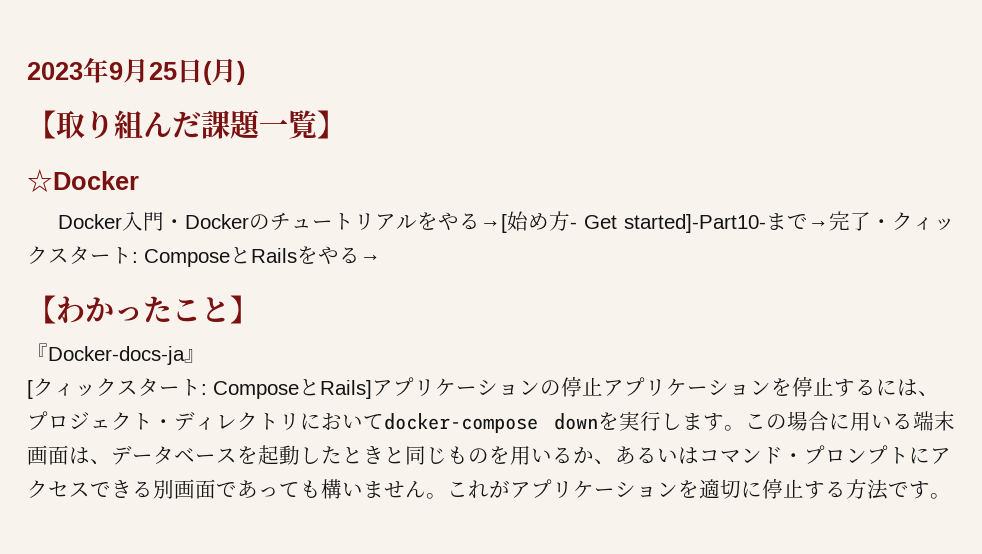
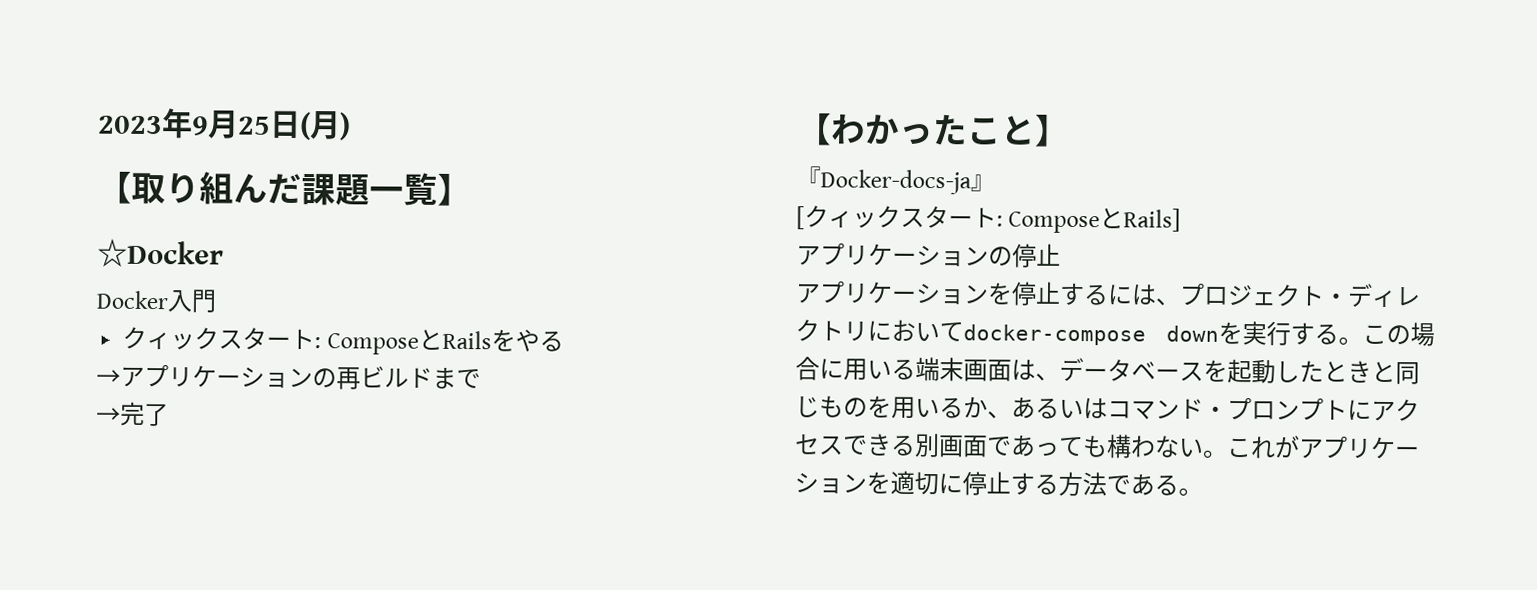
[163,211,892,233] ・Dockerのチュートリアルをやる→[始め方- Get started]-Part10-まで→完了・ -> (217, 301) //
[360,254,381,263] → -> [96,363,481,390] [96,401,169,427] // →アプリケーションの再ビルドまで // →完了
(372, 389) none -> (1182, 220) //
(603, 386) none -> (1061, 254) //
[661,413,724,431] します -> [1290,322,1339,345] する
[342,480,426,498] いません -> [1130,435,1204,458] わない
[909,481,930,499] す -> [1130,473,1179,496] ある

